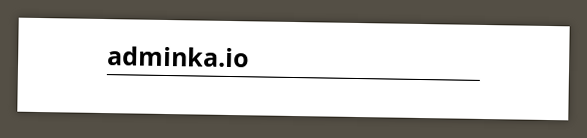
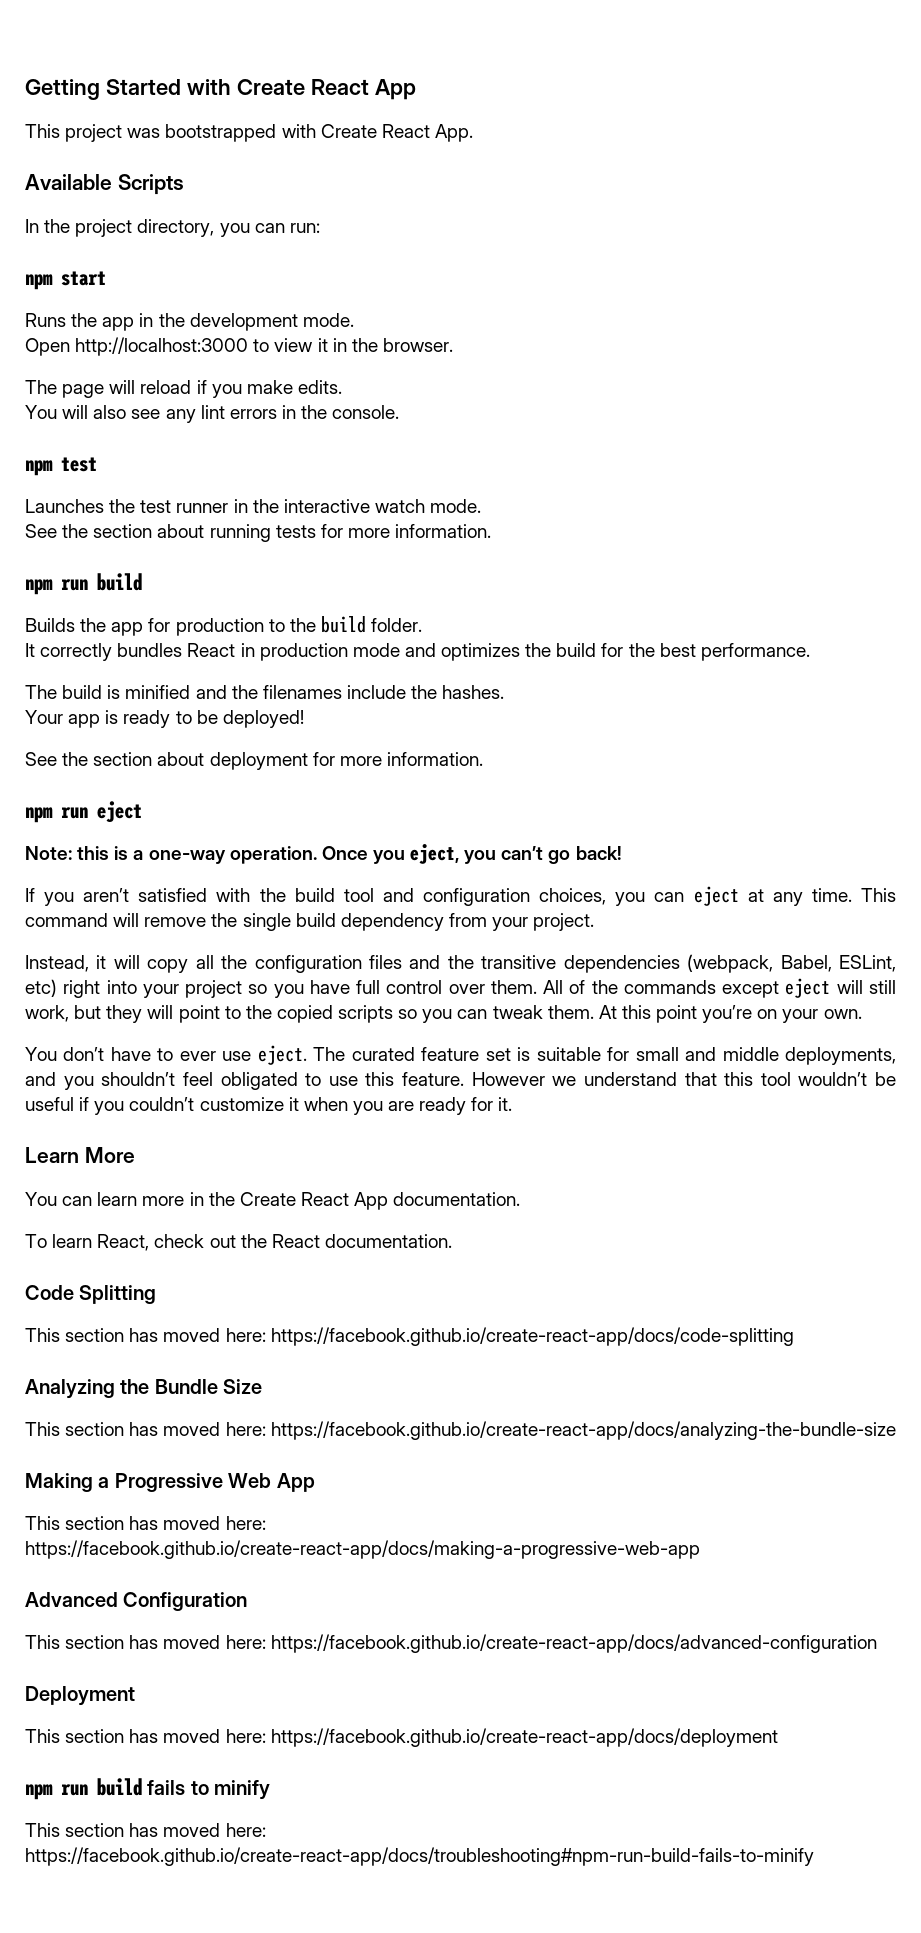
[107,46,249,68] adminka.io -> [25,79,416,100] [25,124,473,142] [25,174,184,195] [25,219,320,237] [25,271,106,290] [25,313,354,331] [25,337,453,356] [25,380,342,398] [25,405,400,423] [25,457,97,476] [25,499,482,513] [25,524,492,542] [25,573,142,595] [25,616,423,636] [25,643,810,661] [25,685,505,699] [25,710,304,728] [25,752,483,770] [25,801,142,823] [25,844,622,864] [25,886,897,906] [25,913,595,931] [25,954,897,973] [25,978,897,998] [25,1005,862,1023] [25,1045,897,1065] [25,1072,896,1090] [25,1097,513,1115] [25,1147,135,1163] [25,1192,521,1210] [25,1234,452,1251] [25,1285,157,1304] [25,1327,794,1346] [25,1379,263,1399] [25,1421,896,1440] [25,1473,315,1492] [25,1516,266,1530] [25,1540,700,1559] [25,1592,248,1611] [25,1634,877,1653] [25,1686,135,1706] [25,1728,778,1747] [25,1778,271,1800] [25,1823,266,1837] [25,1847,814,1866] Getting Started with Create React App // This project was bootstrapped with Create React App. // Available Scripts // In the project directory, you can run: // npm start // Runs the app in the development mode. // Open http://localhost:3000 to view it in the browser. // The page will reload if you make edits. // You will also see any lint errors in the console. // npm test // Launches the test runner in the interactive watch mode. // See the section about running tests for more information. // npm run build // Builds the app for production to the build folder. // It correctly bundles React in production mode and optimizes the build for the best performance. // The build is minified and the filenames include the hashes. // Your app is ready to be deployed! // See the section about deployment for more information. // npm run eject // Note: this is a one-way operation. Once you eject, you can’t go back! // If you aren’t satisfied with the build tool and configuration choices, you can eject at any time. This command will remove the single build dependency from your project. // Instead, it will copy all the configuration files and the transitive dependencies (webpack, Babel, ESLint, etc) right into your project so you have full control over them. All of the commands except eject will still work, but they will point to the copied scripts so you can tweak them. At this point you’re on your own. // You don’t have to ever use eject. The curated feature set is suitable for small and middle deployments, and you shouldn’t feel obligated to use this feature. However we understand that this tool wouldn’t be useful if you couldn’t customize it when you are ready for it. // Learn More // You can learn more in the Create React App documentation. // To learn React, check out the React documentation. // Code Splitting // This section has moved here: https://facebook.github.io/create-react-app/docs/code-splitting // Analyzing the Bundle Size // This section has moved here: https://facebook.github.io/create-react-app/docs/analyzing-the-bundle-size // Making a Progressive Web App // This section has moved here: https://facebook.github.io/create-react-app/docs/making-a-progressive-web-app // Advanced Configuration // This section has moved here: https://facebook.github.io/create-react-app/docs/advanced-configuration // Deployment // This section has moved here: https://facebook.github.io/create-react-app/docs/deployment // npm run build fails to minify // This section has moved here: https://facebook.github.io/create-react-app/docs/troubleshooting#npm-run-build-fails-to-minify

